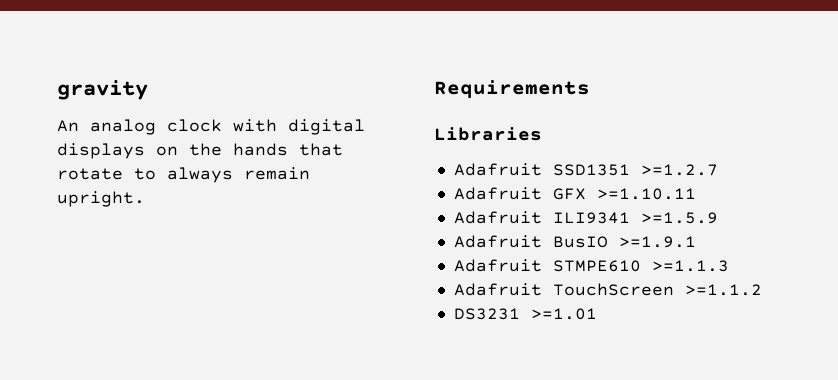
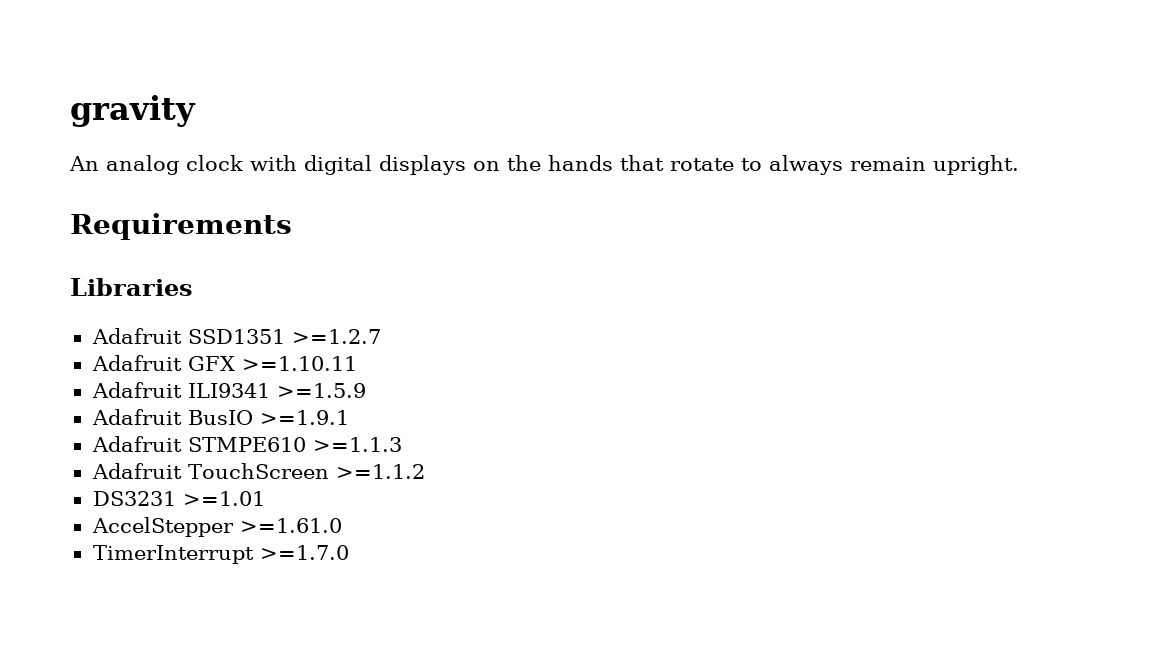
(597, 314) none -> [91,517,342,537] [92,545,349,564] // AccelStepper >=1.61.0 // TimerInterrupt >=1.7.0

